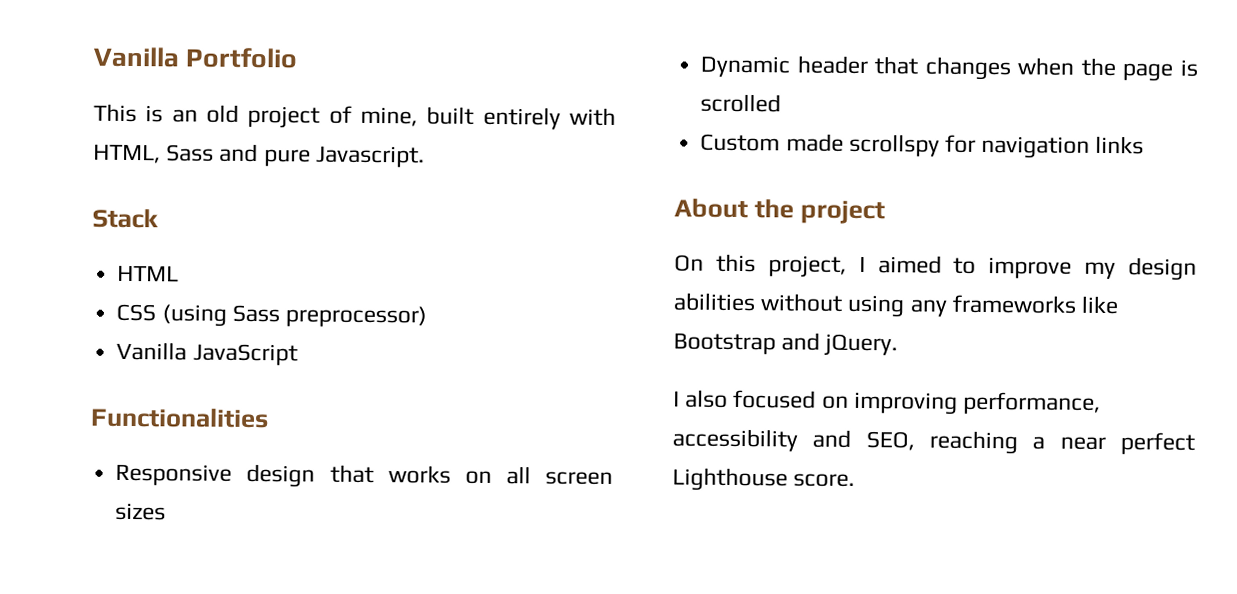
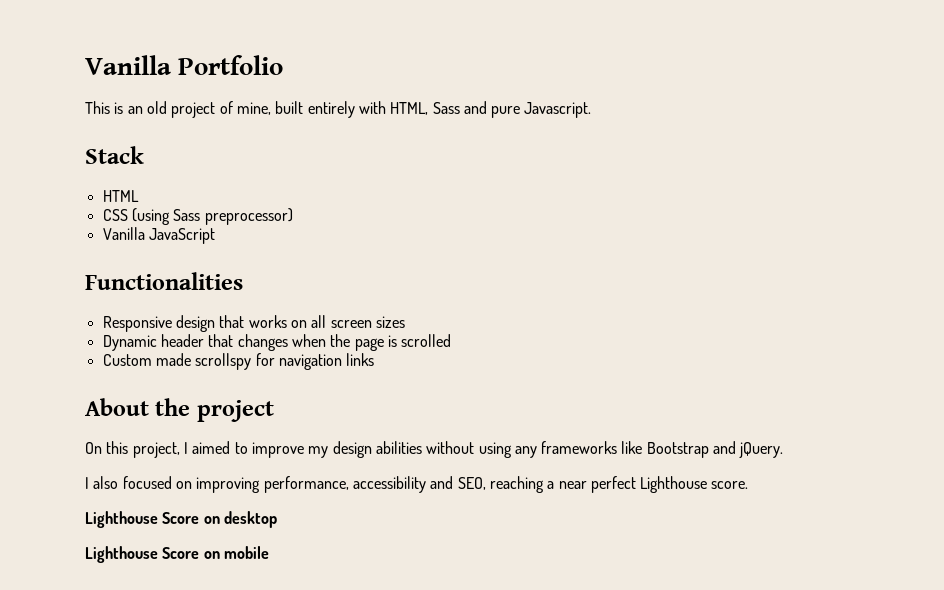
(856, 480) none -> [85,511,277,528] [85,546,269,563] // Lighthouse Score on desktop // Lighthouse Score on mobile

